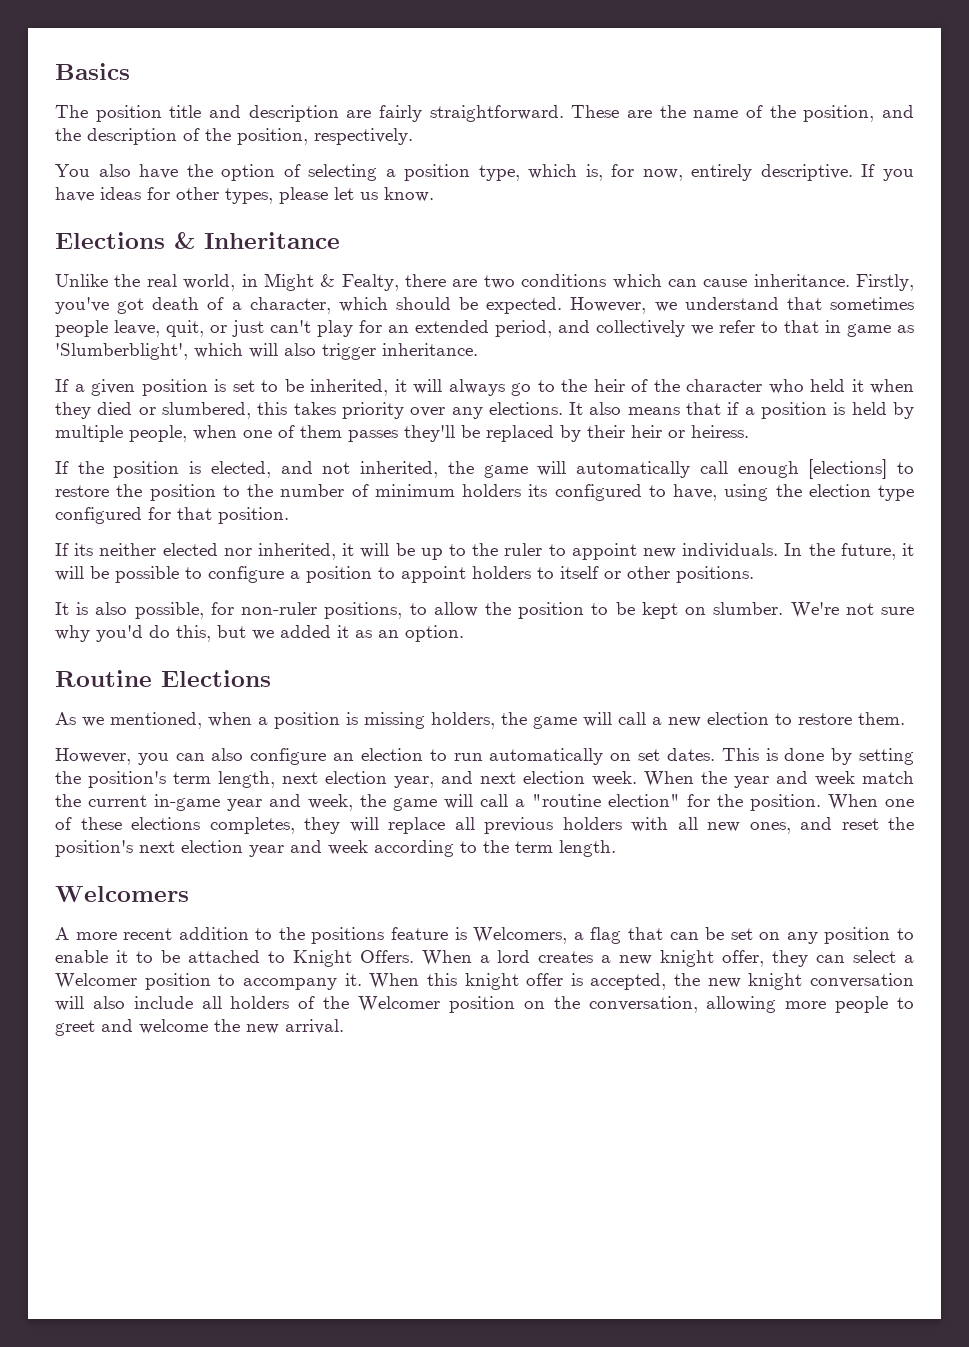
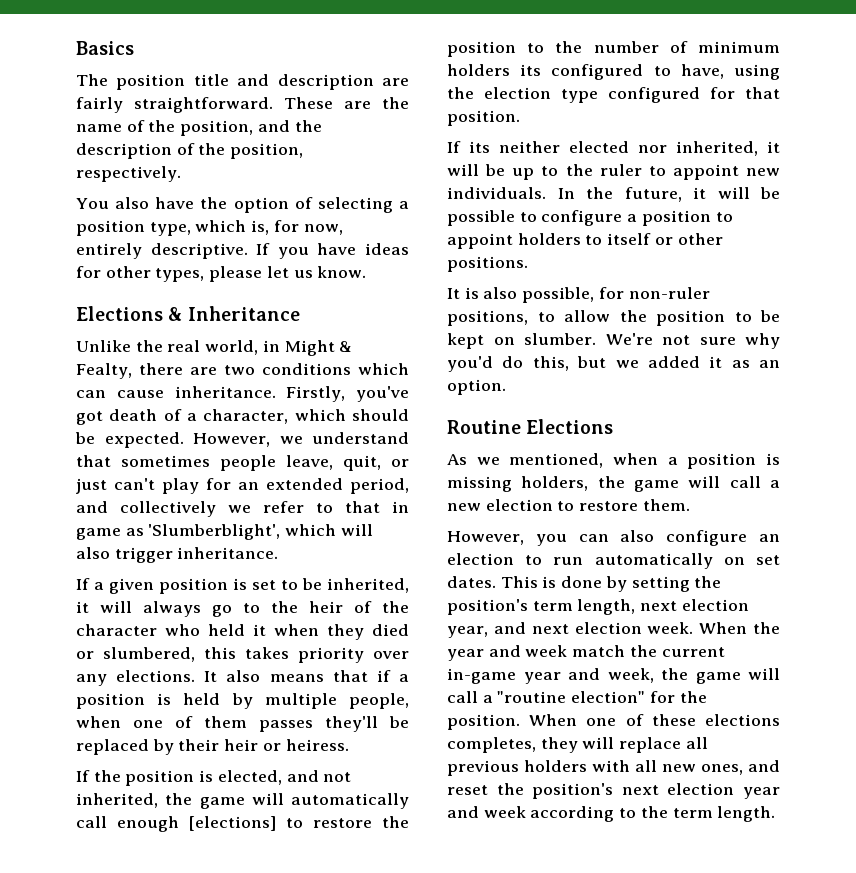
[55,886,189,902] [55,927,914,944] [55,950,914,967] [55,973,914,990] [55,996,915,1013] [55,1019,344,1036] // Welcomers // A more recent addition to the positions feature is Welcomers, a flag that can be set on any position to enable it to be attached to Knight Offers. When a lord creates a new knight offer, they can select a Welcomer position to accompany it. When this knight offer is accepted, the new knight conversation will also include all holders of the Welcomer position on the conversation, allowing more people to greet and welcome the new arrival. -> (776, 814) none

